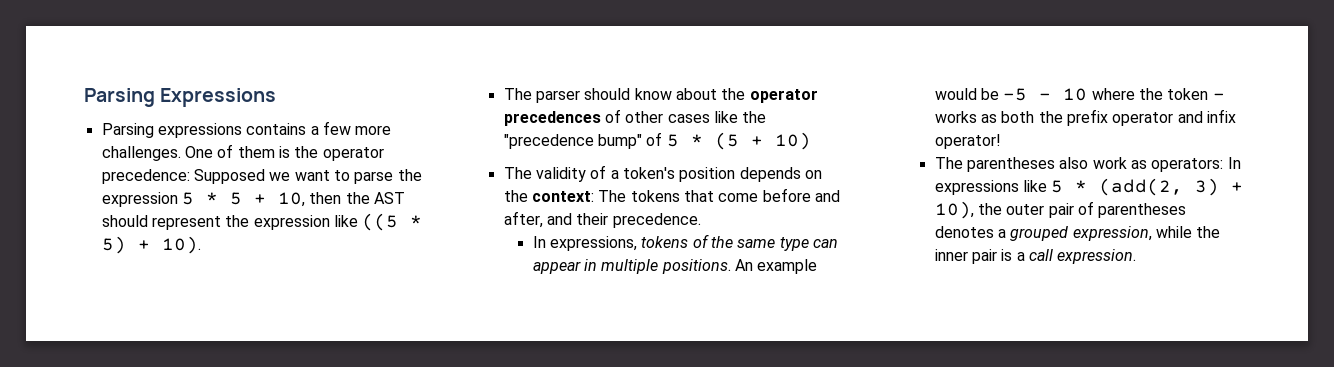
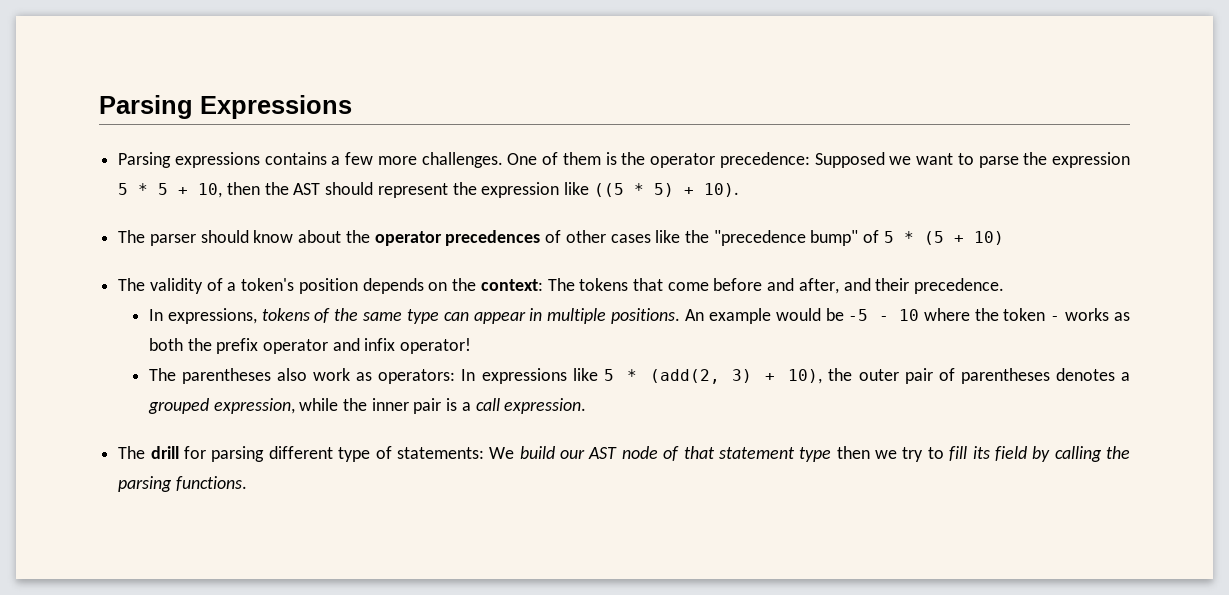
(1137, 256) none -> [118,446,1130,462] [118,476,247,492] // The drill for parsing different type of statements: We build our AST node of that statement type then we try to fill its field by calling the parsing functions.

